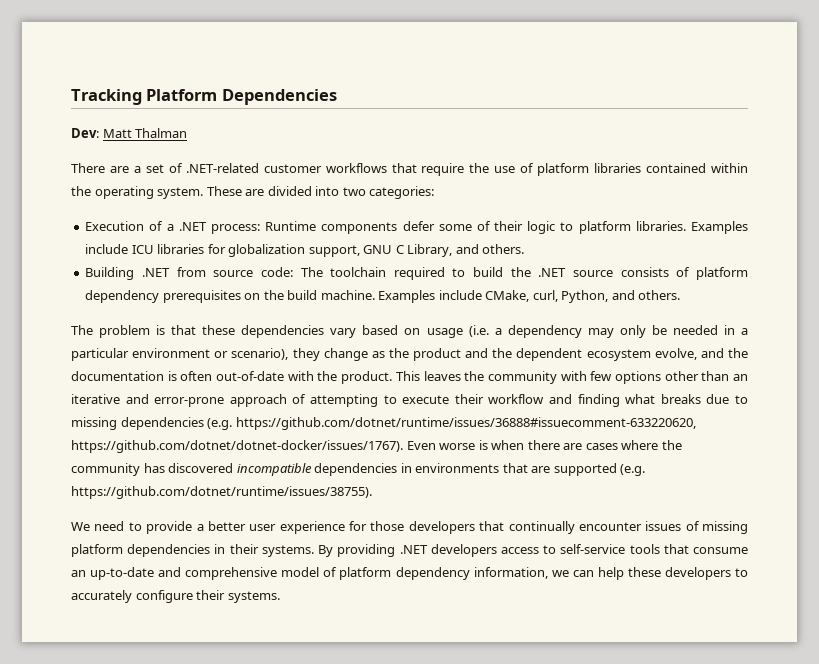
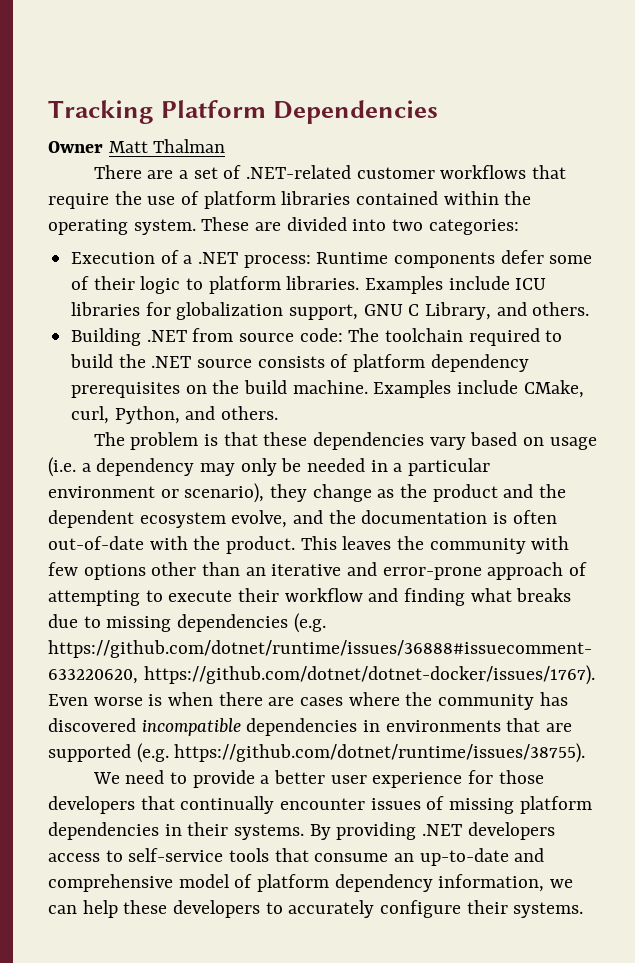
[71,128,99,138] Dev: -> [48,141,103,153] Owner

